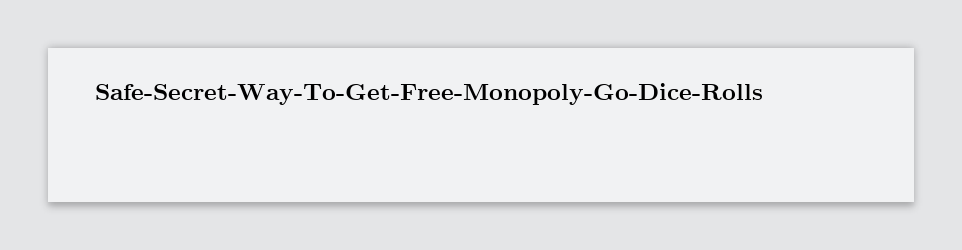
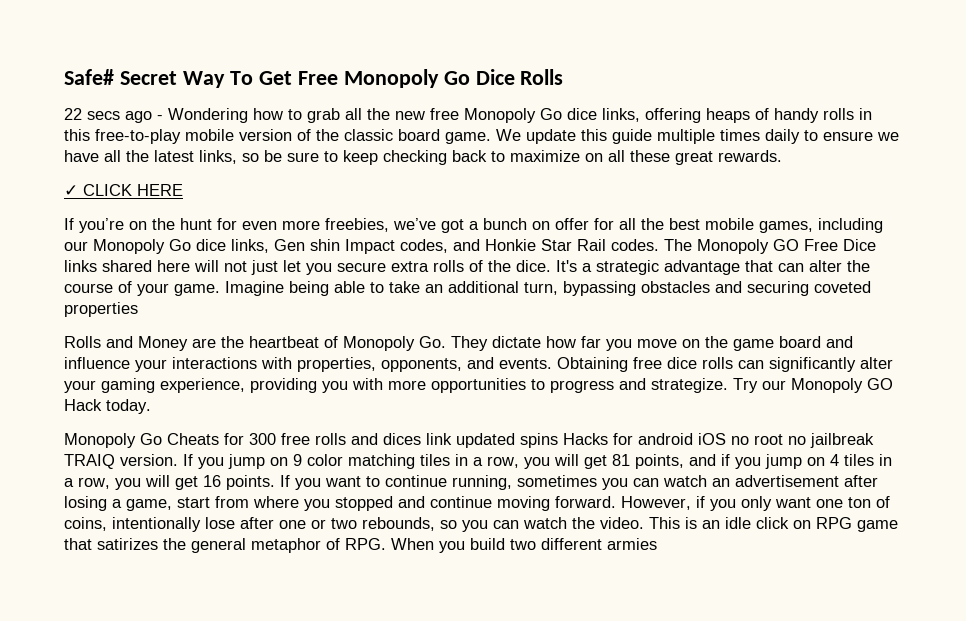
[95,83,763,105] Safe-Secret-Way-To-Get-Free-Monopoly-Go-Dice-Rolls -> [64,69,564,88] [64,108,872,123] [64,129,899,144] [64,150,782,165] [64,184,183,196] [64,218,883,233] [64,239,876,254] [64,260,870,275] [64,281,871,296] [64,302,138,317] [64,336,853,351] [64,357,893,372] [64,378,893,393] [64,399,151,414] [64,433,874,448] [64,454,892,469] [64,475,878,490] [64,496,890,511] [64,517,898,532] [64,538,657,553] Safe# Secret Way To Get Free Monopoly Go Dice Rolls // 22 secs ago - Wondering how to grab all the new free Monopoly Go dice links, offering heaps of handy rolls in this free-to-play mobile version of the classic board game. We update this guide multiple times daily to ensure we have all the latest links, so be sure to keep checking back to maximize on all these great rewards. // ✓ CLICK HERE // If you’re on the hunt for even more freebies, we’ve got a bunch on offer for all the best mobile games, including our Monopoly Go dice links, Gen shin Impact codes, and Honkie Star Rail codes. The Monopoly GO Free Dice links shared here will not just let you secure extra rolls of the dice. It's a strategic advantage that can alter the course of your game. Imagine being able to take an additional turn, bypassing obstacles and securing coveted properties // Rolls and Money are the heartbeat of Monopoly Go. They dictate how far you move on the game board and influence your interactions with properties, opponents, and events. Obtaining free dice rolls can significantly alter your gaming experience, providing you with more opportunities to progress and strategize. Try our Monopoly GO Hack today. // Monopoly Go Cheats for 300 free rolls and dices link updated spins Hacks for android iOS no root no jailbreak TRAIQ version. If you jump on 9 color matching tiles in a row, you will get 81 points, and if you jump on 4 tiles in a row, you will get 16 points. If you want to continue running, sometimes you can watch an advertisement after losing a game, start from where you stopped and continue moving forward. However, if you only want one ton of coins, intentionally lose after one or two rebounds, so you can watch the video. This is an idle click on RPG game that satirizes the general metaphor of RPG. When you build two different armies

